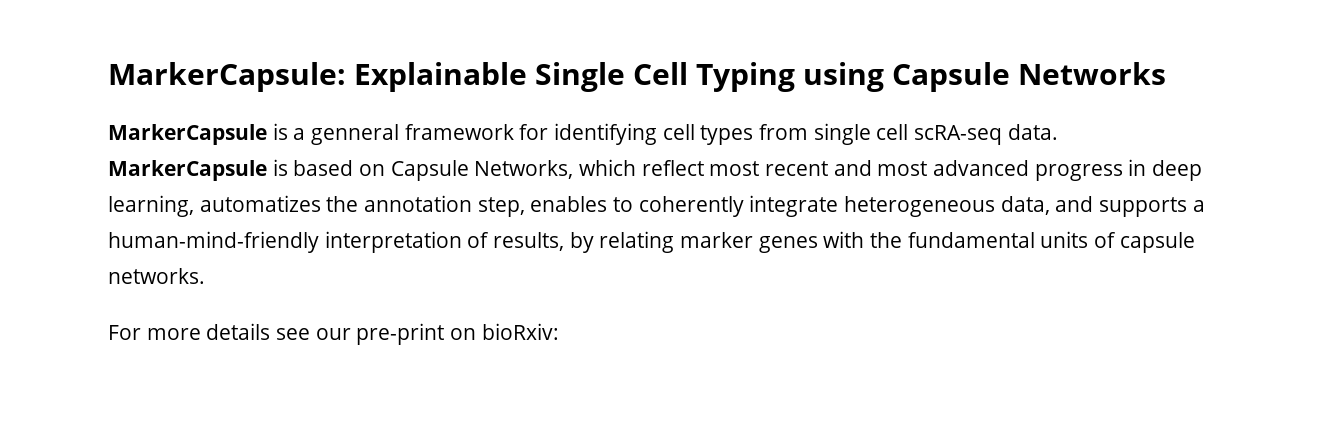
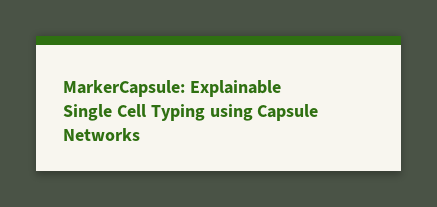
[108,123,1058,145] [108,159,1203,181] [108,195,1205,217] [108,231,1195,253] [108,268,205,284] [108,323,559,345] // MarkerCapsule is a genneral framework for identifying cell types from single cell scRA-seq data. MarkerCapsule is based on Capsule Networks, which reflect most recent and most advanced progress in deep learning, automatizes the annotation step, enables to coherently integrate heterogeneous data, and supports a human-mind-friendly interpretation of results, by relating marker genes with the fundamental units of capsule networks. // For more details see our pre-print on bioRxiv: -> (140, 134) none

